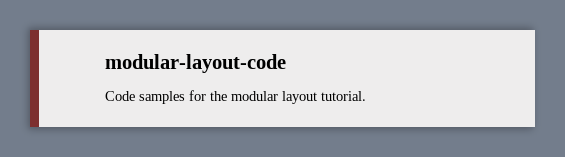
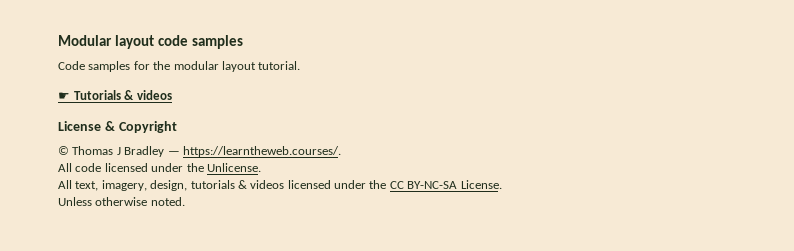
[105,54,286,73] modular-layout-code -> [58,35,243,49] Modular layout code samples
(366, 96) none -> [58,90,172,100] [58,121,177,133] [58,146,341,157] [58,163,261,172] [58,180,502,191] [58,197,185,206] // ☛ Tutorials & videos // License & Copyright // © Thomas J Bradley — https://learntheweb.courses/. // All code licensed under the Unlicense. // All text, imagery, design, tutorials & videos licensed under the CC BY-NC-SA License. // Unless otherwise noted.

